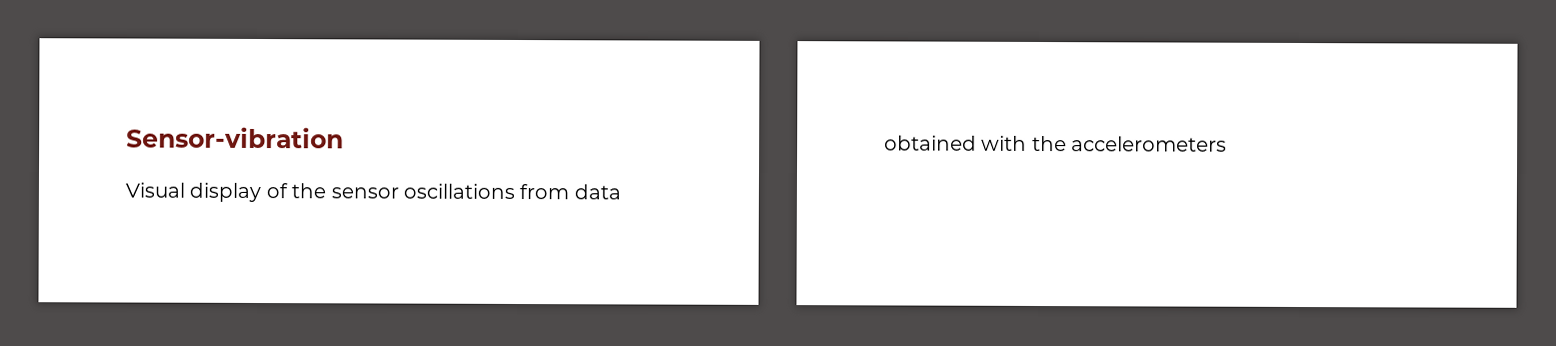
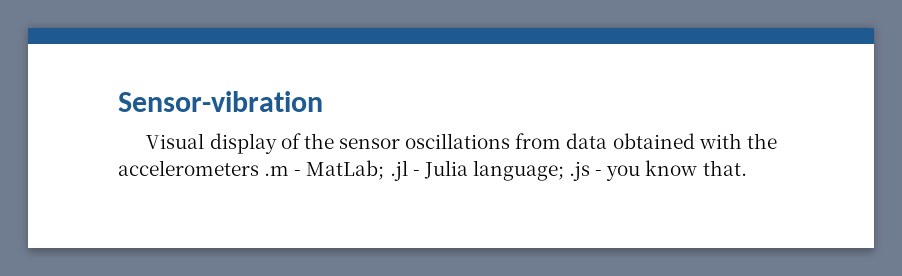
(1228, 144) none -> [264,160,747,181] .m - MatLab; .jl - Julia language; .js - you know that.

